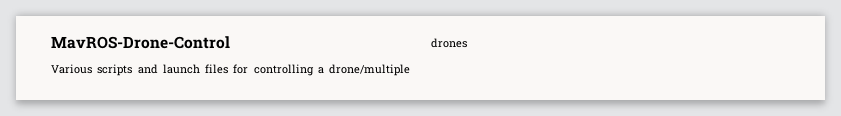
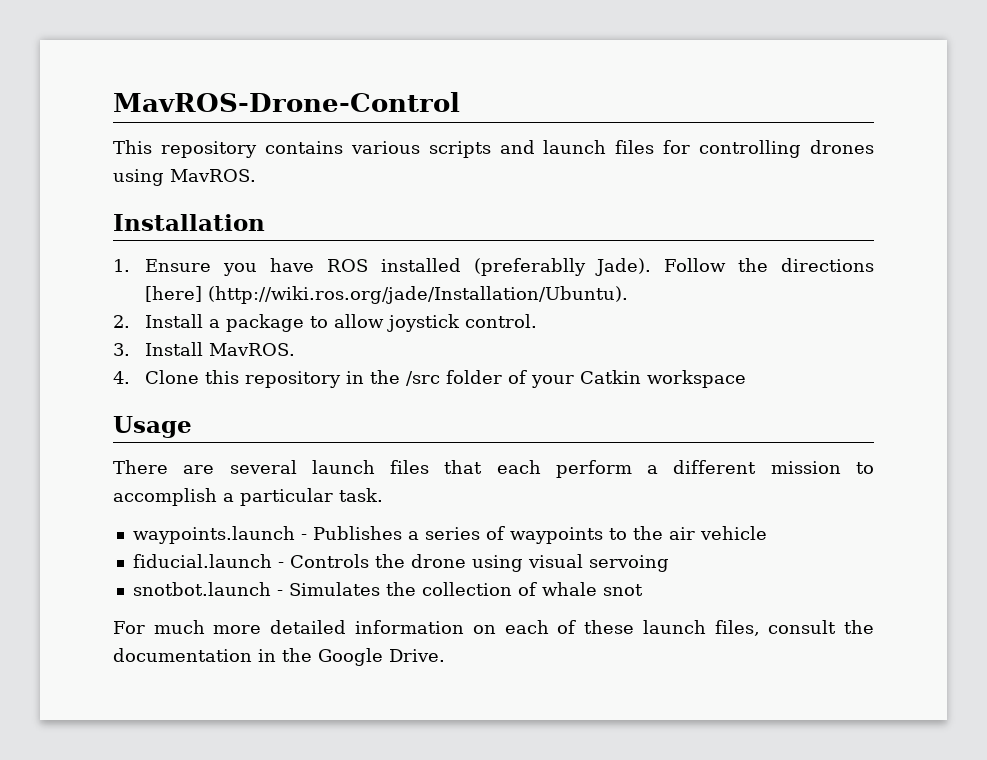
[51,64,92,74] Various -> [113,140,420,158] This repository contains various
[317,64,410,76] [431,38,467,48] a drone/multiple drones -> [809,140,874,154] [113,169,256,186] [113,214,265,231] [113,258,875,276] [145,286,629,304] [113,314,538,332] [113,342,296,356] [113,370,747,388] [113,416,192,438] [113,460,874,478] [113,488,383,506] [132,526,767,544] [132,554,669,572] [132,582,643,596] [113,620,875,636] [113,648,445,666] drones using MavROS. // Installation // 1. Ensure you have ROS installed (preferablly Jade). Follow the directions [here] (http://wiki.ros.org/jade/Installation/Ubuntu). // 2. Install a package to allow joystick control. // 3. Install MavROS. // 4. Clone this repository in the /src folder of your Catkin workspace // Usage // There are several launch files that each perform a different mission to accomplish a particular task. // waypoints.launch - Publishes a series of waypoints to the air vehicle // fiducial.launch - Controls the drone using visual servoing // snotbot.launch - Simulates the collection of whale snot // For much more detailed information on each of these launch files, consult the documentation in the Google Drive.

